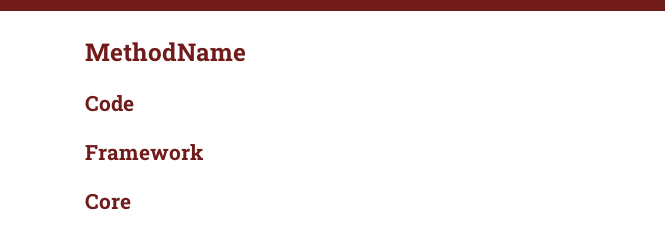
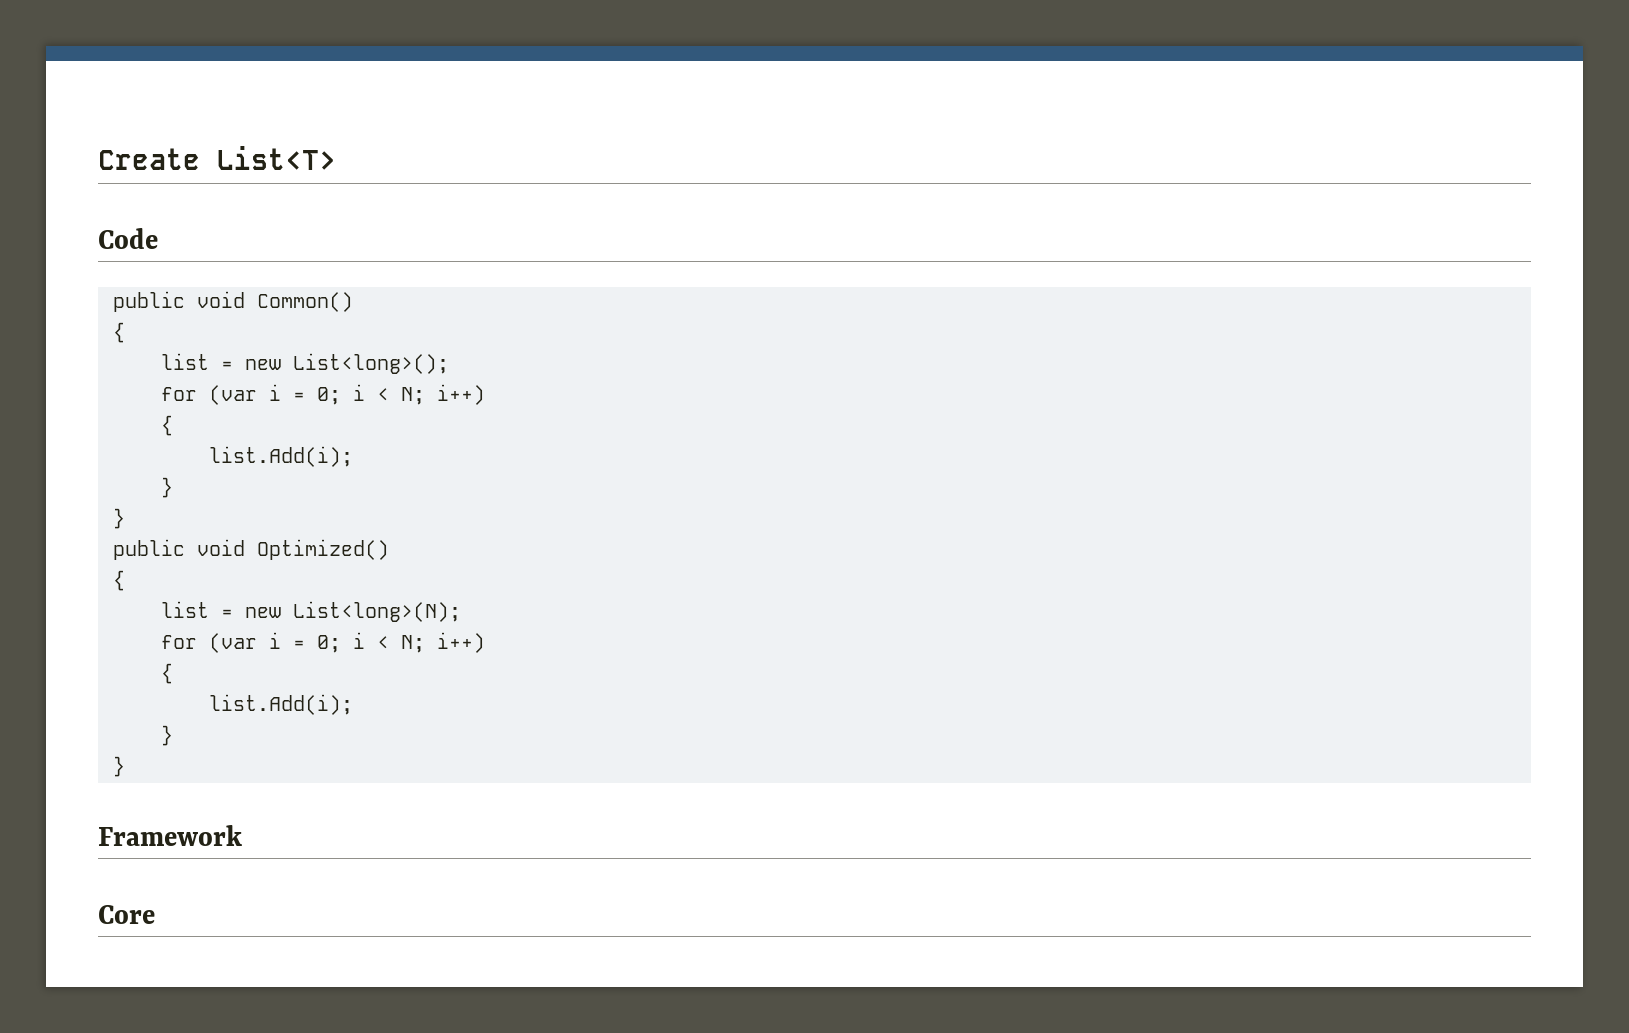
[85,42,246,62] MethodName -> [98,146,336,170] Create List<T>
(134, 103) none -> [112,291,353,312] [112,322,125,343] [160,353,449,374] [160,384,485,405] [160,415,173,436] [208,446,353,467] [160,477,173,498] [112,508,125,529] [112,539,389,560] [112,570,125,591] [160,601,461,622] [160,632,485,653] [160,663,173,684] [208,694,353,715] [160,725,173,746] [112,756,125,777] // public void Common() // { // list = new List<long>(); // for (var i = 0; i < N; i++) // { // list.Add(i); // } // } // public void Optimized() // { // list = new List<long>(N); // for (var i = 0; i < N; i++) // { // list.Add(i); // } // }

